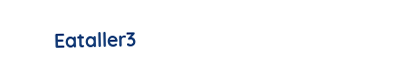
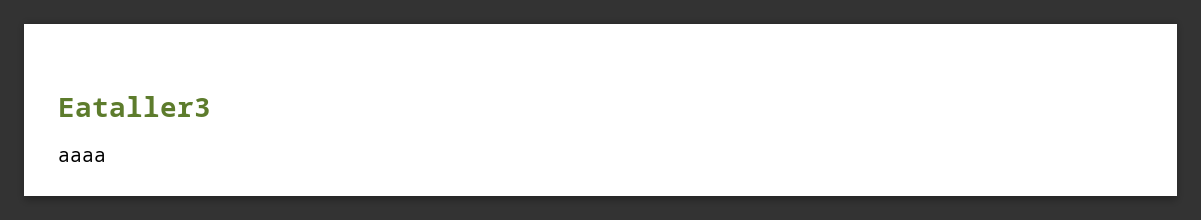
(137, 39) none -> [58,151,106,162] // aaaa

